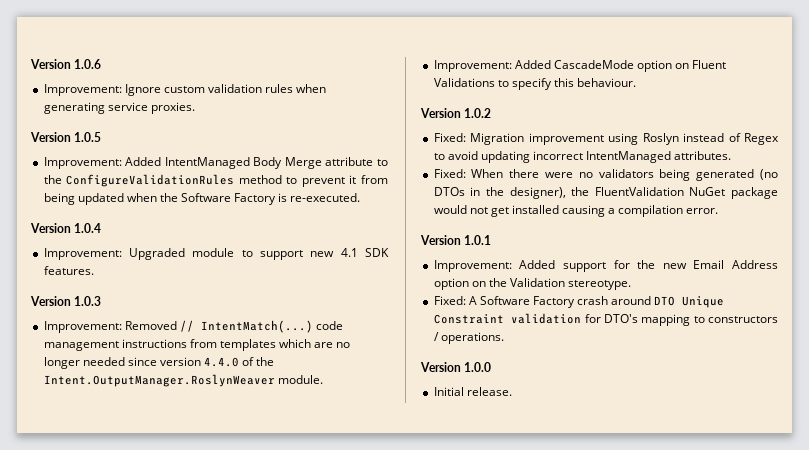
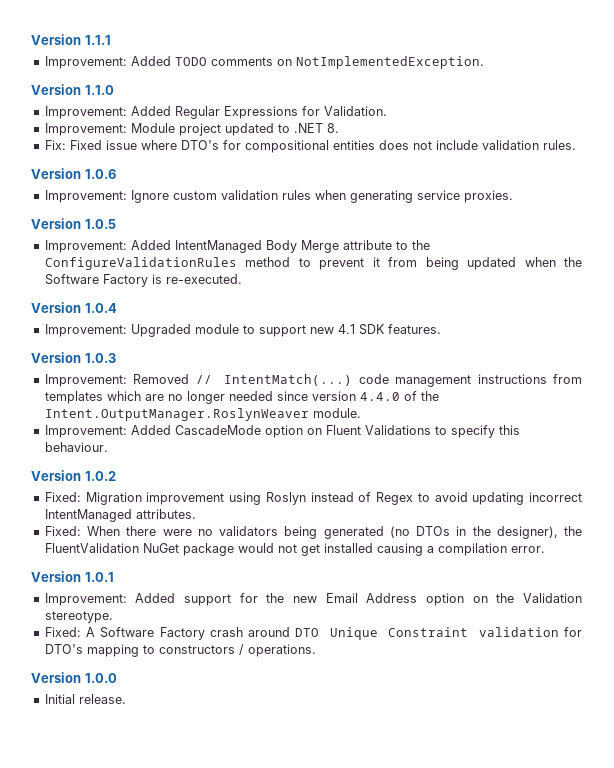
[30,59,71,69] Version -> [31,34,111,45] [44,56,484,69] [31,84,114,95] [44,106,387,119] [44,123,339,136] [44,140,576,153] [31,168,81,179] Version 1.1.1 // Improvement: Added TODO comments on NotImplementedException. // Version 1.1.0 // Improvement: Added Regular Expressions for Validation. // Improvement: Module project updated to .NET 8. // Fix: Fixed issue where DTO's for compositional entities does not include validation rules. // Version

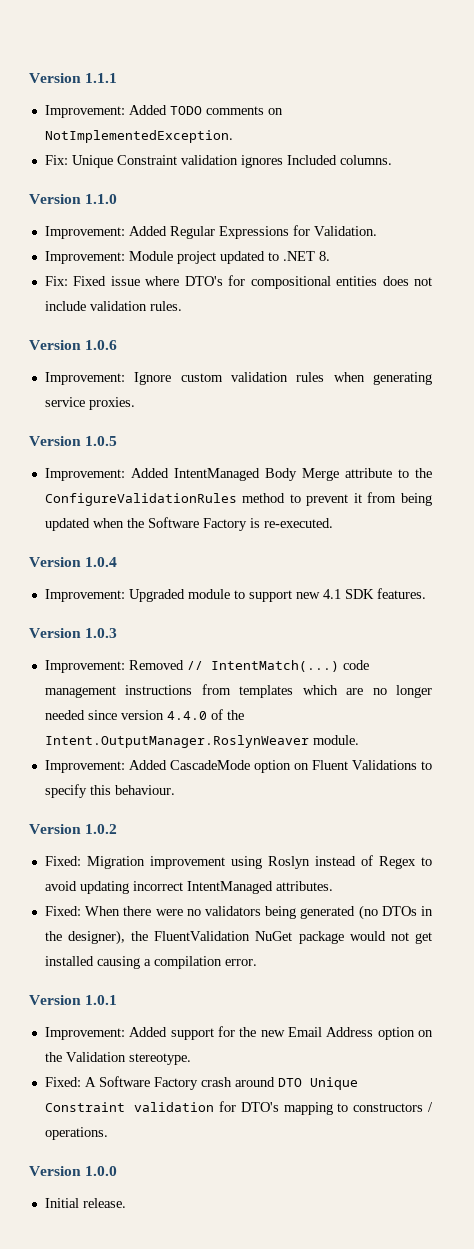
(484, 62) none -> [44,155,392,168] // Fix: Unique Constraint validation ignores Included columns.

